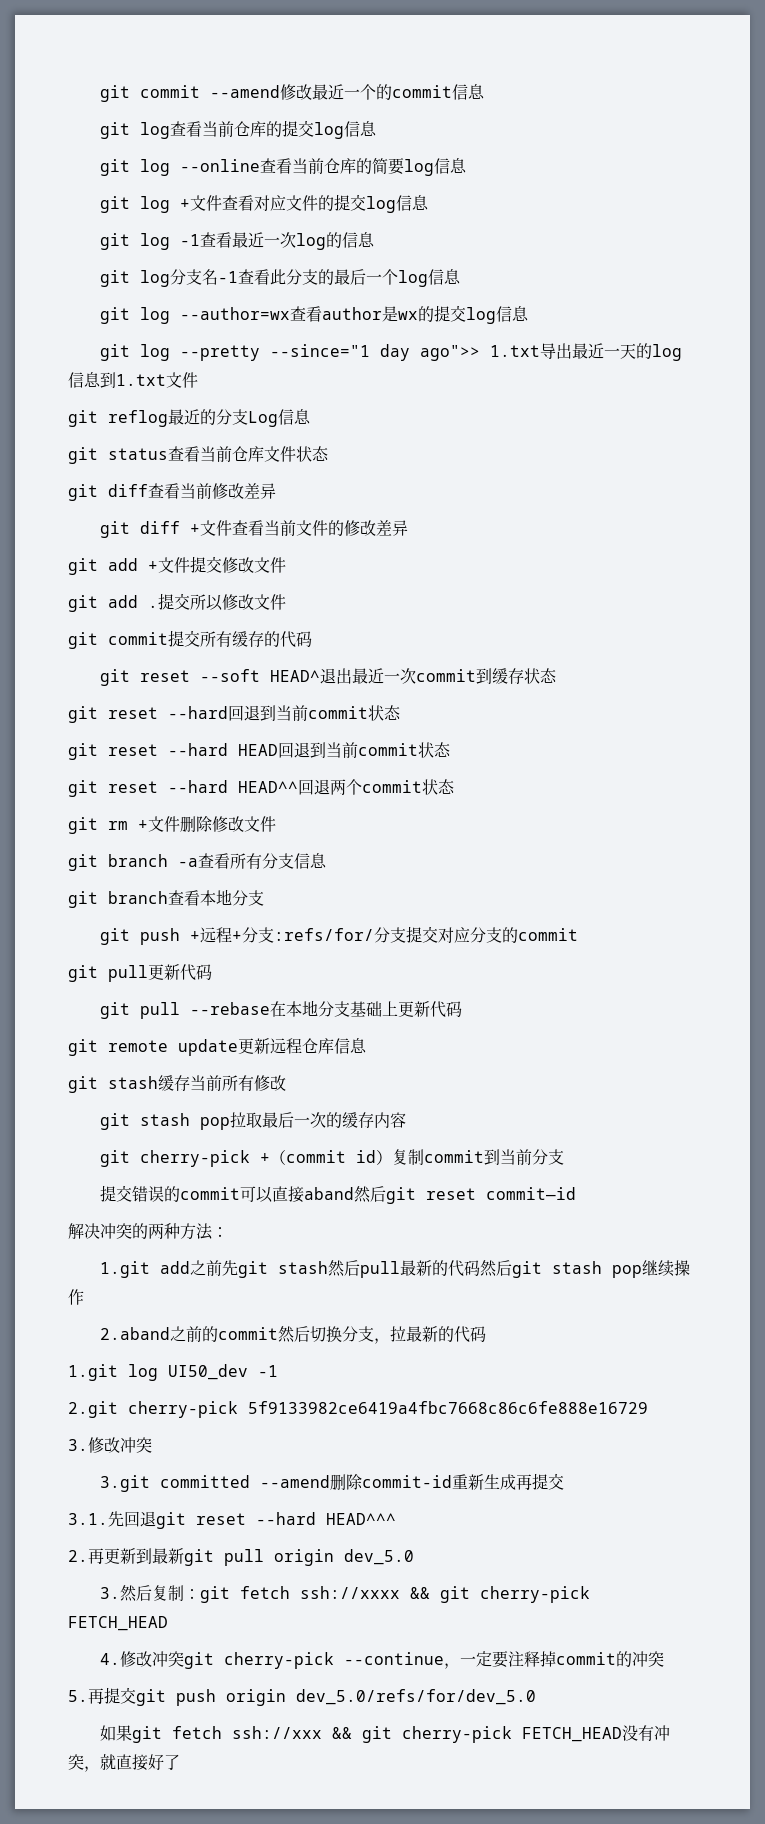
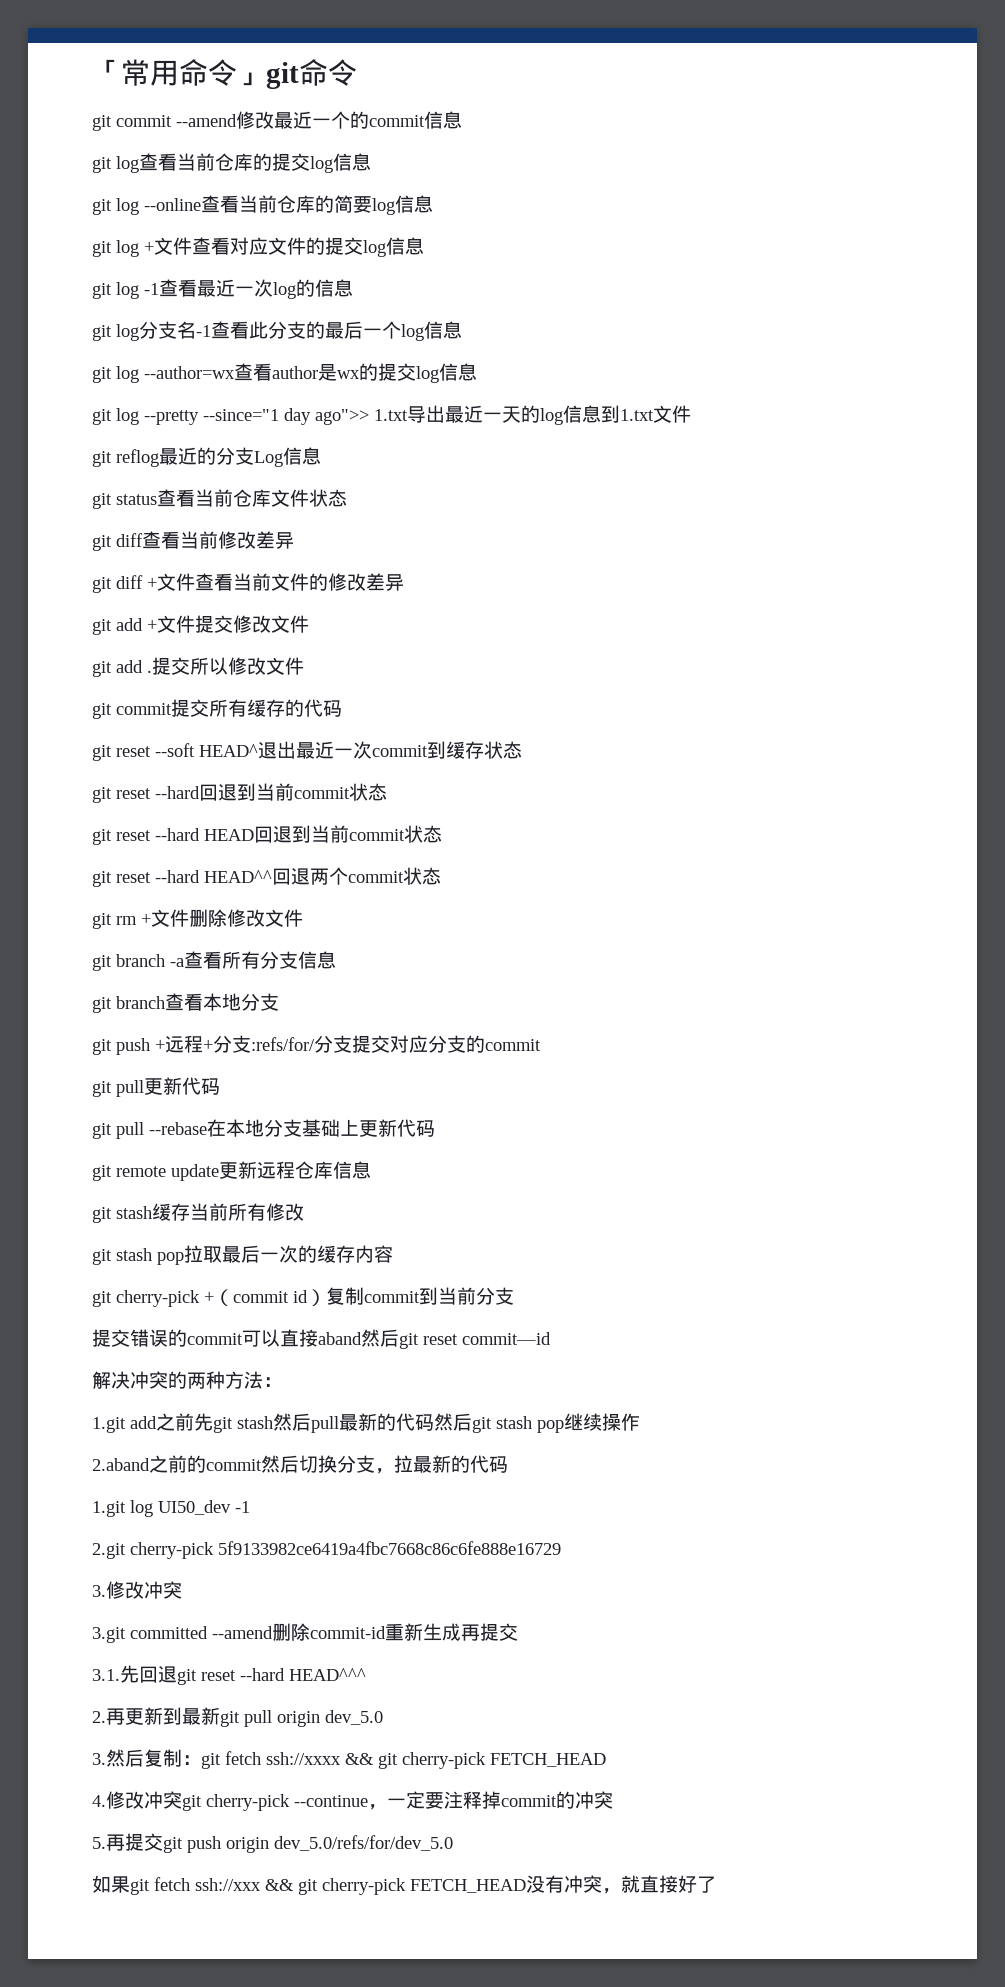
(99, 93) none -> [92,59,357,89] 「常用命令」git命令 //

